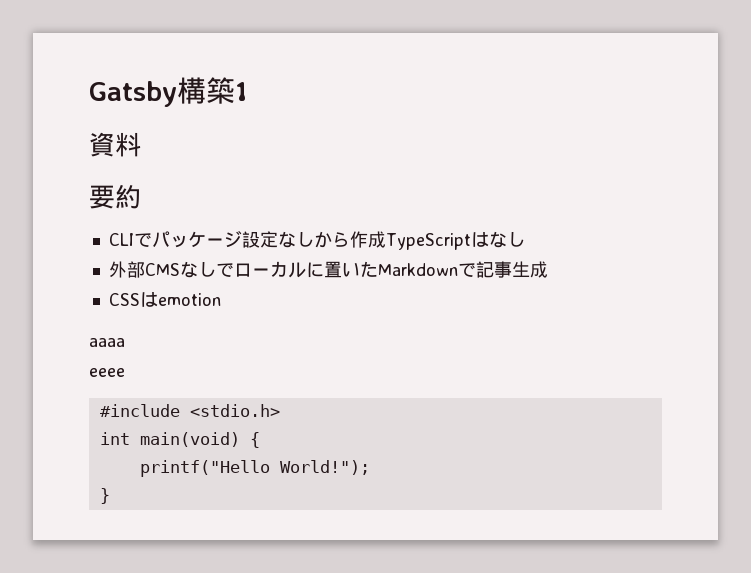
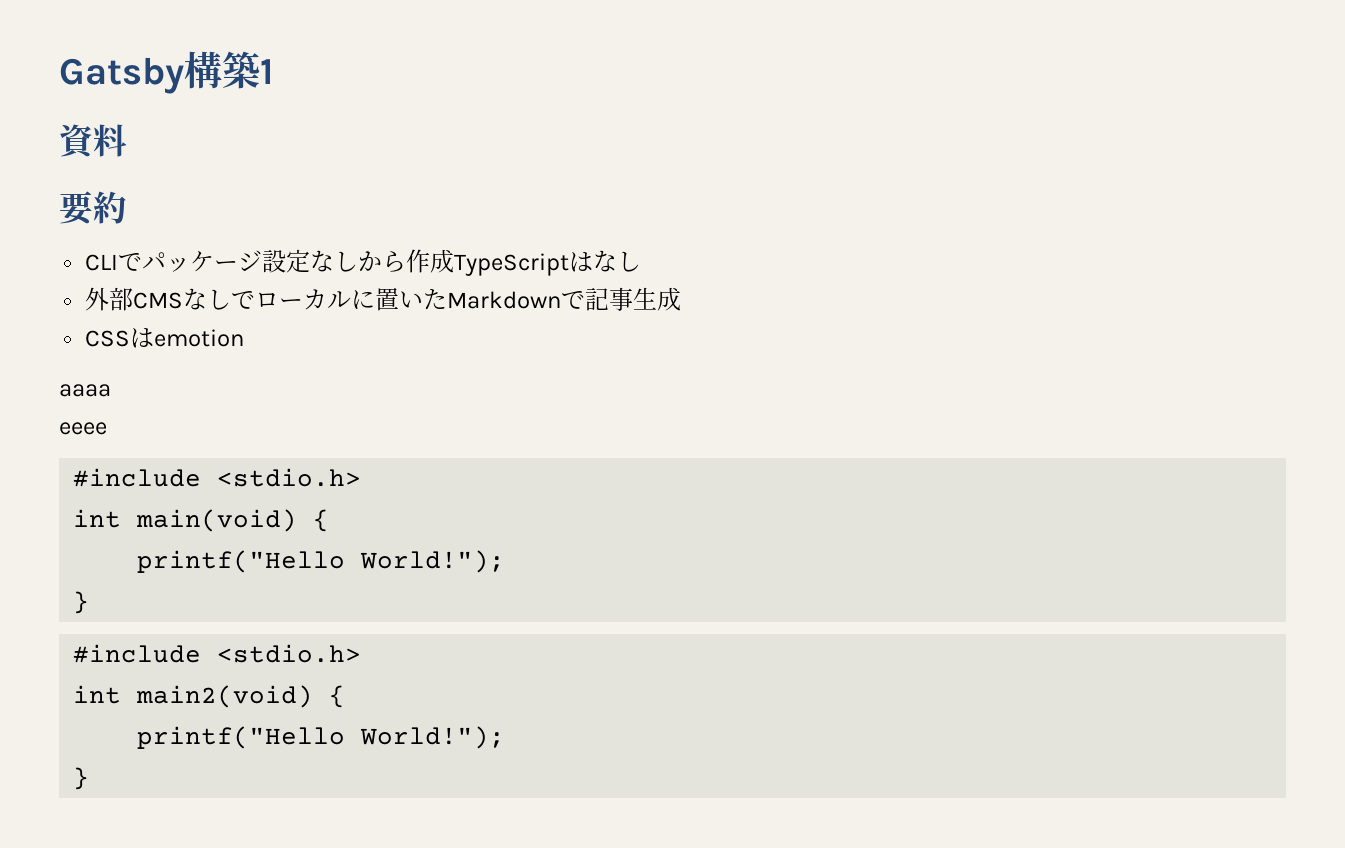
(110, 496) none -> [73,644,362,663] [73,685,346,708] [137,726,506,749] [73,767,90,790] // #include <stdio.h> // int main2(void) { // printf("Hello World!"); // }

